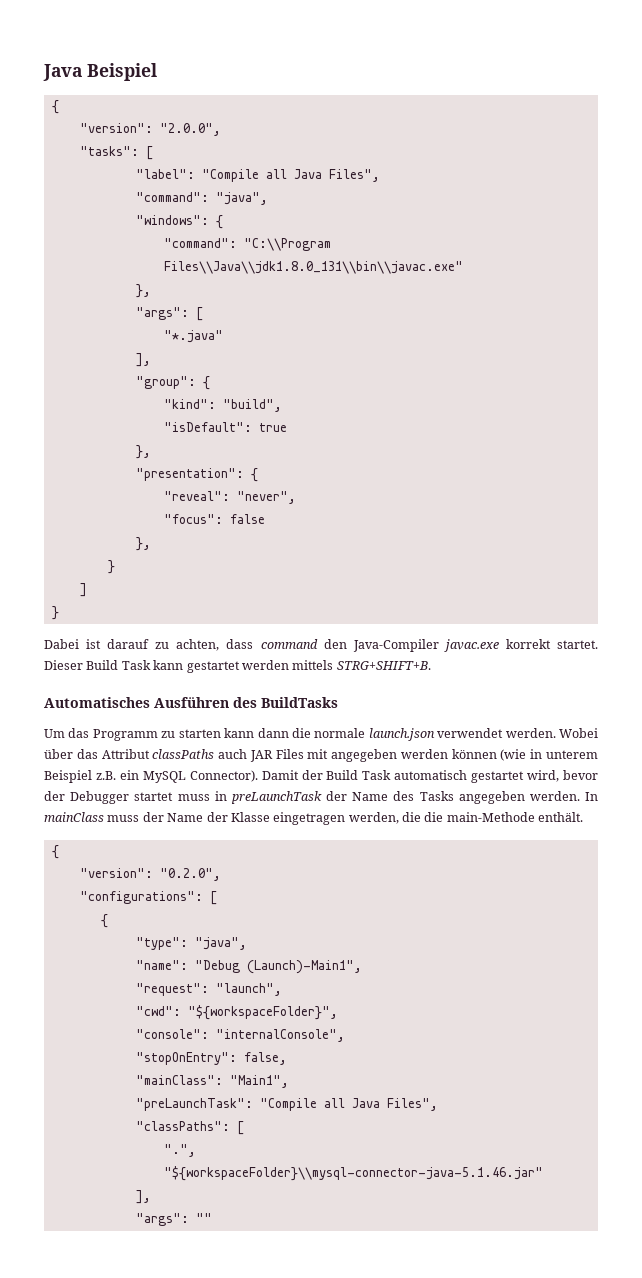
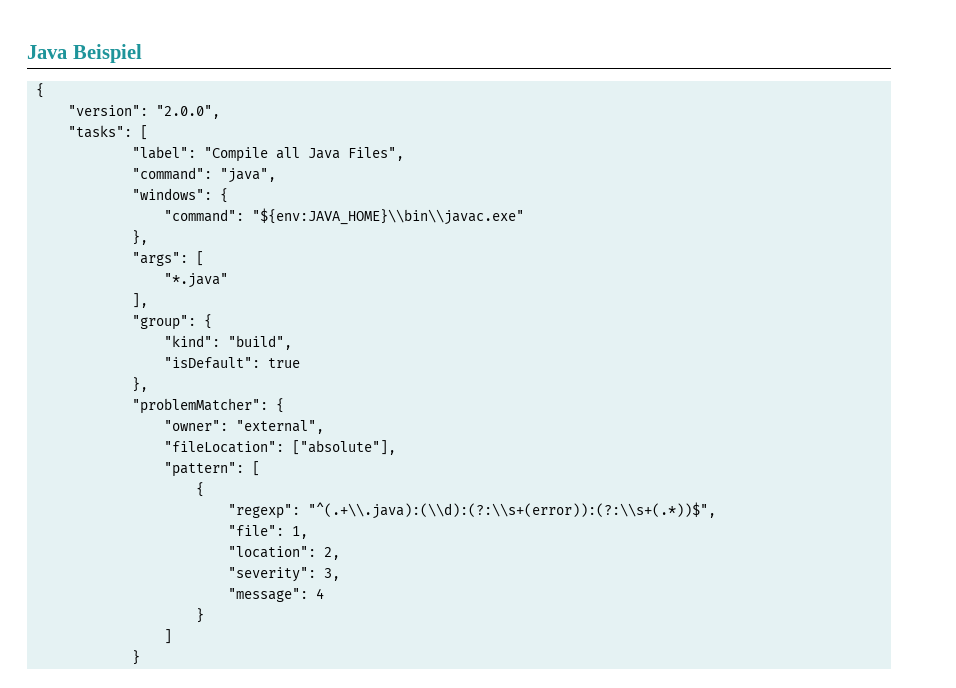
[243,238,331,251] [163,261,463,274] "C:\\Program Files\\Java\\jdk1.8.0_131\\bin\\javac.exe" -> [251,208,524,225] "${env:JAVA_HOME}\\bin\\javac.exe"
[135,468,258,482] [163,491,296,504] [163,514,265,524] [135,537,151,551] [107,560,115,574] [79,583,87,597] [51,606,59,620] [44,639,598,652] [44,660,431,673] [44,697,338,708] [44,728,598,741] [44,749,598,762] [44,770,599,783] [44,791,599,804] [44,812,584,825] [51,845,59,859] [79,868,221,881] [79,891,217,905] [100,914,108,928] [135,937,247,950] [135,960,362,974] [135,983,282,996] [135,1005,338,1020] [135,1029,345,1042] [135,1052,287,1065] [135,1075,289,1088] [135,1098,438,1111] [135,1121,244,1135] [163,1144,196,1157] [163,1166,543,1181] [135,1190,151,1204] [135,1213,212,1226] "presentation": { // "reveal": "never", // "focus": false // }, // } // ] // } // Dabei ist darauf zu achten, dass command den Java-Compiler javac.exe korrekt startet. Dieser Build Task kann gestartet werden mittels STRG+SHIFT+B. // Automatisches Ausführen des BuildTasks // Um das Programm zu starten kann dann die normale launch.json verwendet werden. Wobei über das Attribut classPaths auch JAR Files mit angegeben werden können (wie in unterem Beispiel z.B. ein MySQL Connector). Damit der Build Task automatisch gestartet wird, bevor der Debugger startet muss in preLaunchTask der Name des Tasks angegeben werden. In mainClass muss der Name der Klasse eingetragen werden, die die main-Methode enthält. // { // "version": "0.2.0", // "configurations": [ // { // "type": "java", // "name": "Debug (Launch)-Main1", // "request": "launch", // "cwd": "${workspaceFolder}", // "console": "internalConsole", // "stopOnEntry": false, // "mainClass": "Main1", // "preLaunchTask": "Compile all Java Files", // "classPaths": [ // ".", // "${workspaceFolder}\\mysql-connector-java-5.1.46.jar" // ], // "args": "" -> [131,398,284,414] [163,420,324,434] [163,440,396,455] [163,461,260,477] [195,482,204,497] [227,502,716,519] [227,525,308,539] [227,546,340,560] [227,567,340,582] [227,588,324,602] [195,608,204,623] [163,629,172,644] [131,650,140,665] "problemMatcher": { // "owner": "external", // "fileLocation": ["absolute"], // "pattern": [ // { // "regexp": "^(.+\\.java):(\\d):(?:\\s+(error)):(?:\\s+(.*))$", // "file": 1, // "location": 2, // "severity": 3, // "message": 4 // } // ] // }

